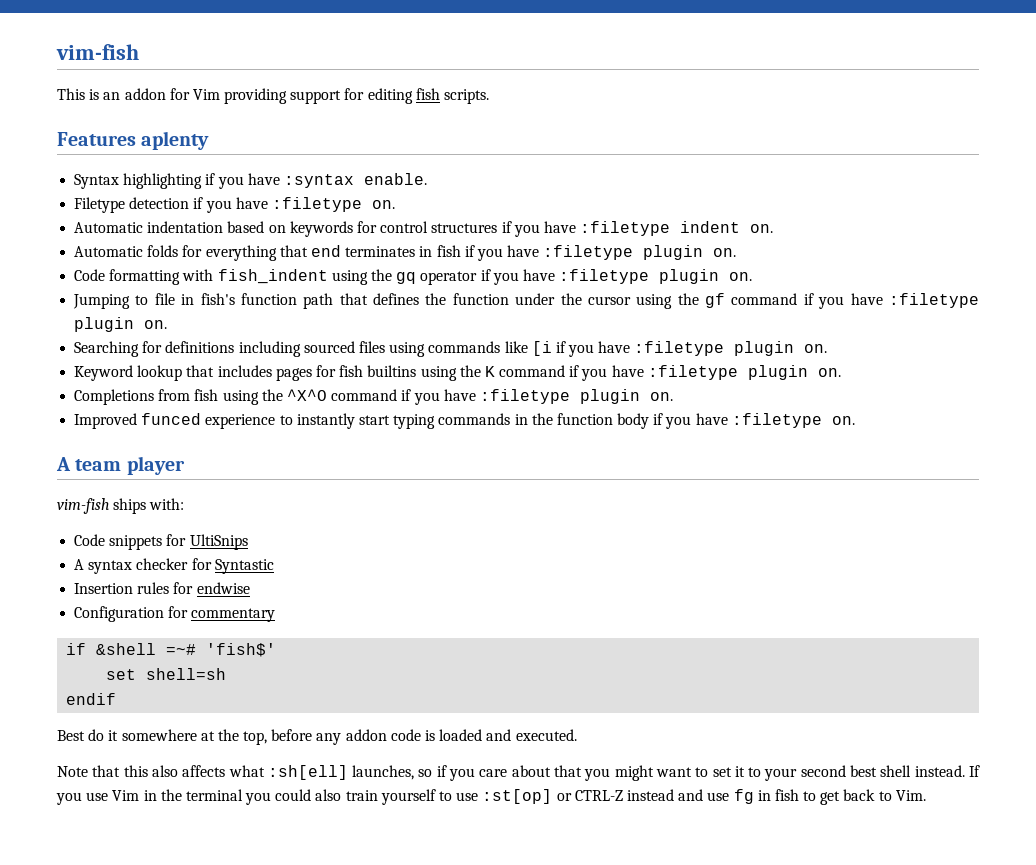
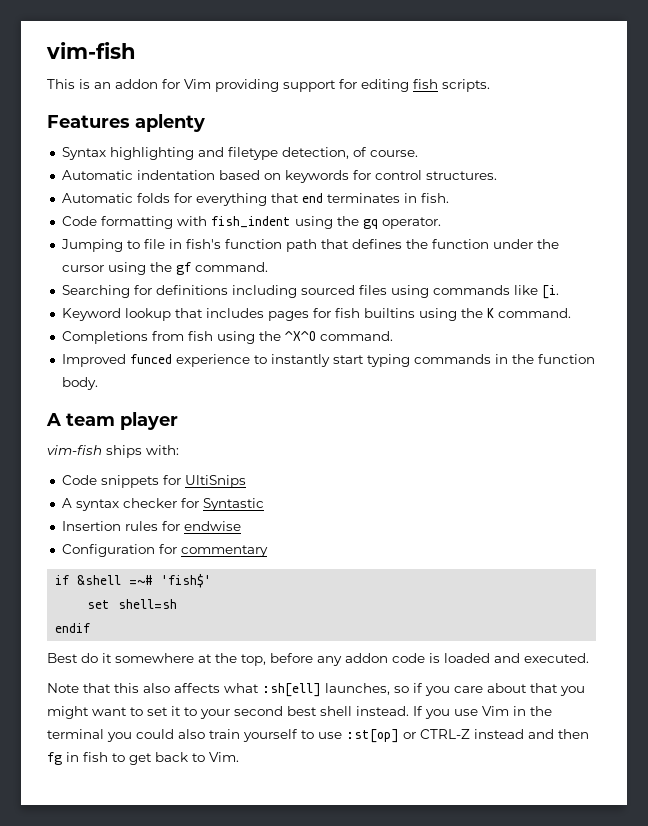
[205,173,427,189] [74,197,395,213] if you have :syntax enable. // Filetype detection if you have :filetype on. -> [197,147,418,160] and filetype detection, of course.
[431,221,774,237] structures if you have :filetype indent on. -> [425,171,497,180] structures.
[436,245,737,261] fish if you have :filetype plugin on. -> [420,193,449,203] fish.
[420,269,753,285] operator if you have :filetype plugin on. -> [381,217,441,229] operator.
[731,293,979,309] [74,317,168,332] command if you have :filetype plugin on. -> [194,262,268,272] command.
[531,341,828,357] [i if you have :filetype plugin on. -> [541,285,559,299] [i.
[499,365,841,381] command if you have :filetype plugin on. -> [497,308,571,318] command.
[331,389,673,405] command if you have :filetype plugin on. -> [319,331,393,341] command.
[617,413,855,429] body if you have :filetype on. -> [61,377,98,390] body.
[707,792,730,801] use -> [558,729,589,739] then

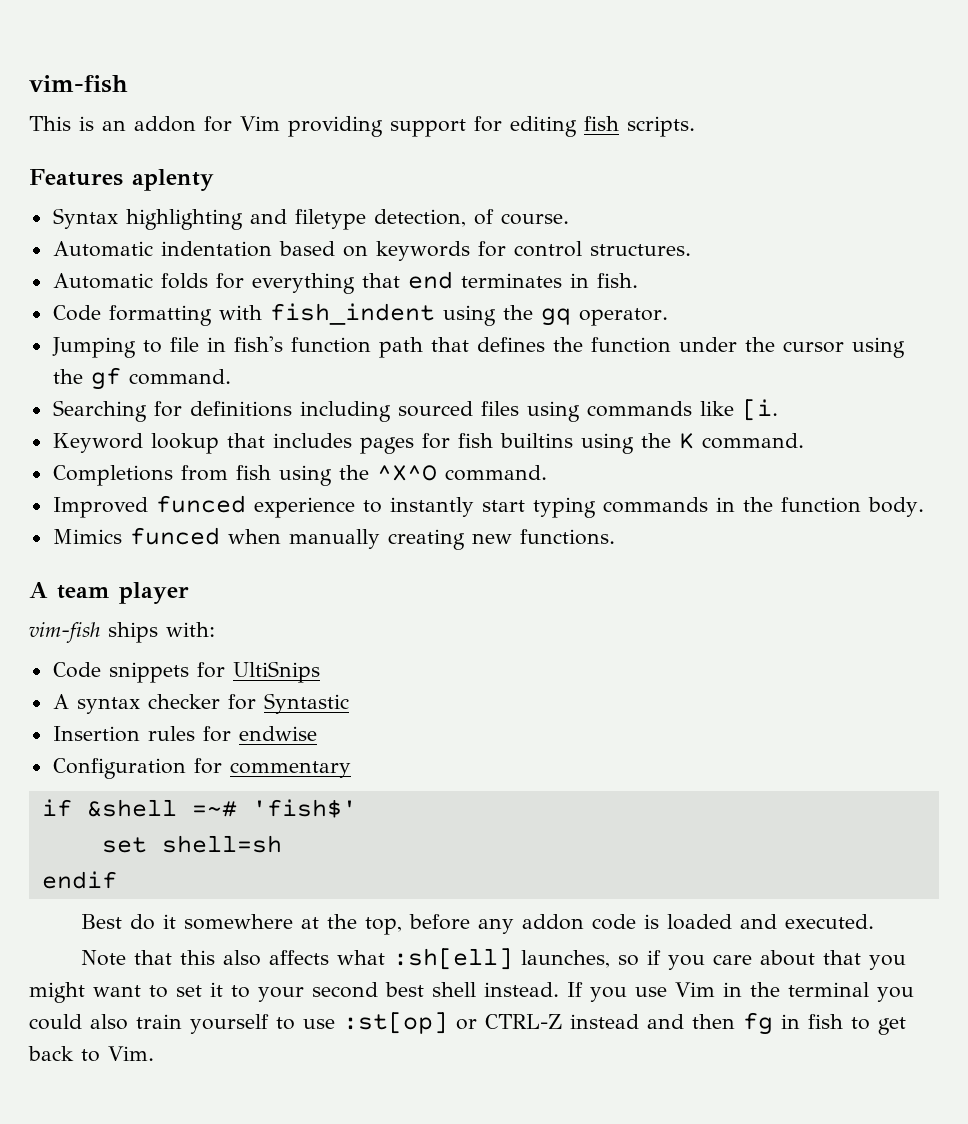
(98, 383) none -> [52,527,615,550] // Mimics funced when manually creating new functions.

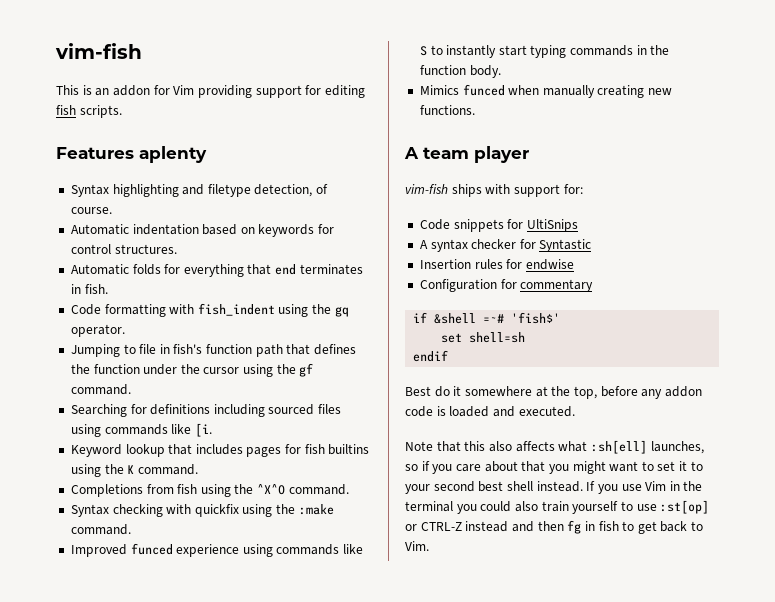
(547, 473) none -> [70,504,334,517] [70,524,131,535] // Syntax checking with quickfix using the :make command.
(355, 507) none -> [242,544,364,557] [419,46,427,56] using commands like S
[166,622,215,637] with: -> [485,184,583,197] with support for:

